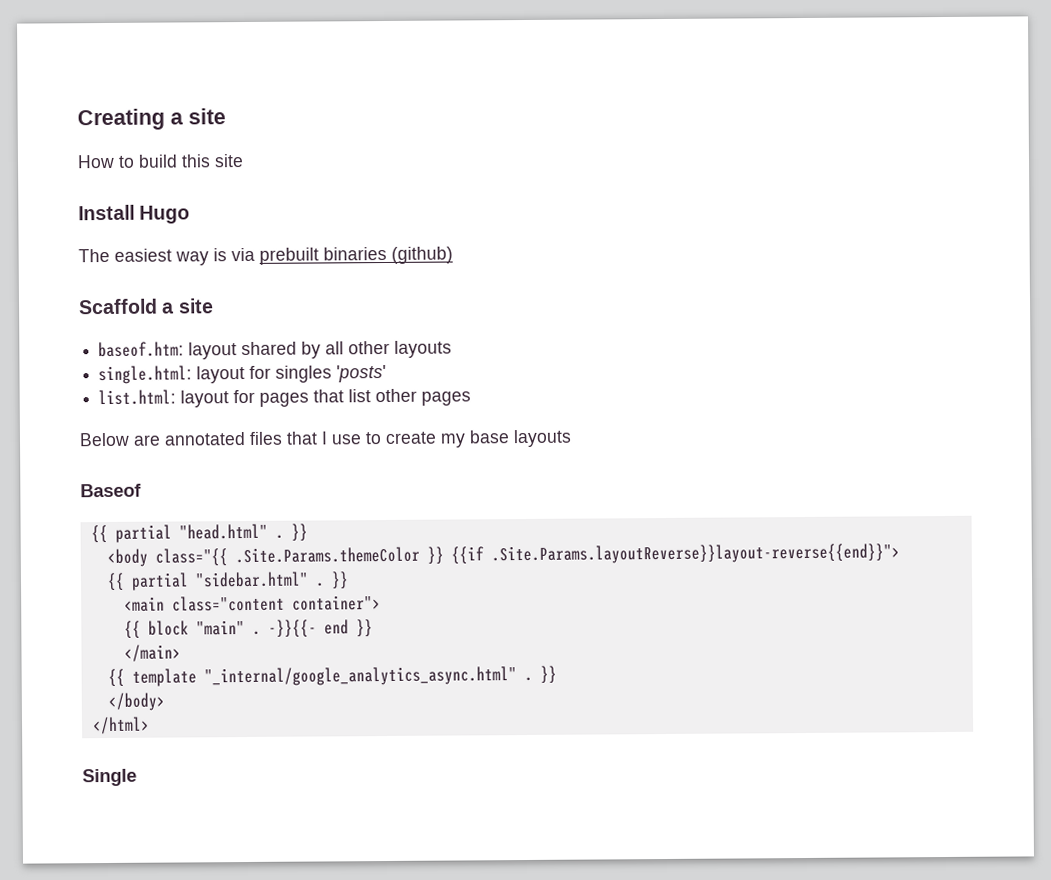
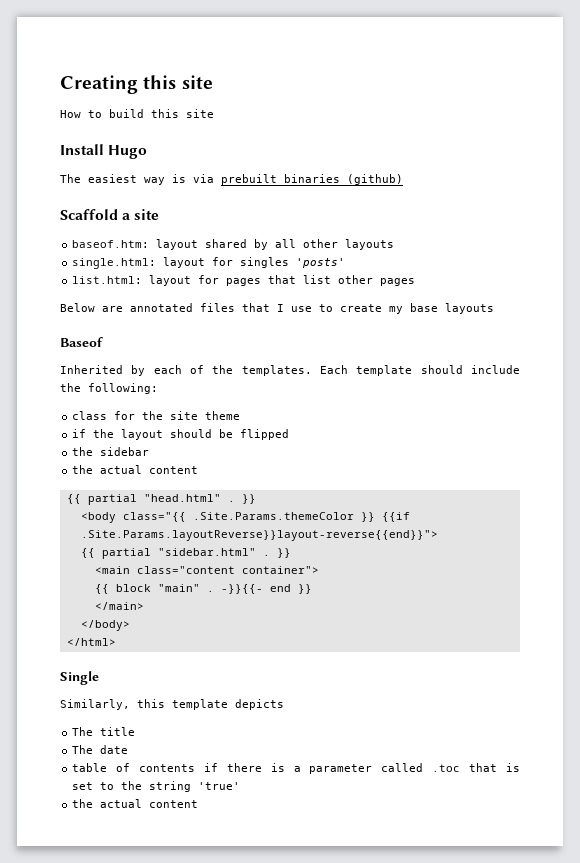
[170,112,184,125] a -> [143,75,177,89] this
(142, 490) none -> [60,365,520,376] [60,383,158,394] [72,411,241,420] [72,429,290,440] [72,447,150,456] [72,465,199,474] // Inherited by each of the templates. Each template should include the following: // class for the site theme // if the layout should be flipped // the sidebar // the actual content
[107,665,557,687] [107,692,165,711] [91,716,150,735] [82,768,137,787] {{ template "_internal/google_analytics_async.html" . }} // </body> // </html> // Single -> [80,620,130,631] [66,638,116,646] [60,671,99,685] [60,699,284,710] [72,727,136,736] [72,745,129,754] [72,763,520,774] [72,781,241,792] [72,799,199,808] </body> // </html> // Single // Similarly, this template depicts // The title // The date // table of contents if there is a parameter called .toc that is set to the string 'true' // the actual content

